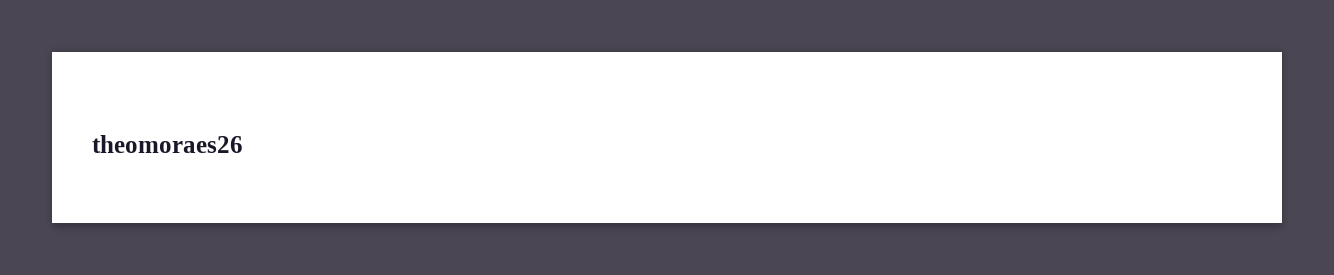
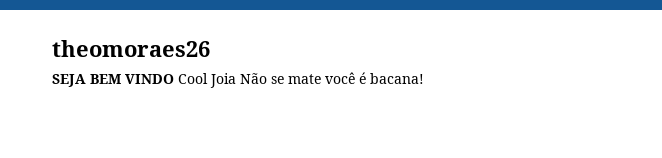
(243, 144) none -> [52,72,424,88] // SEJA BEM VINDO Cool Joia Não se mate você é bacana!

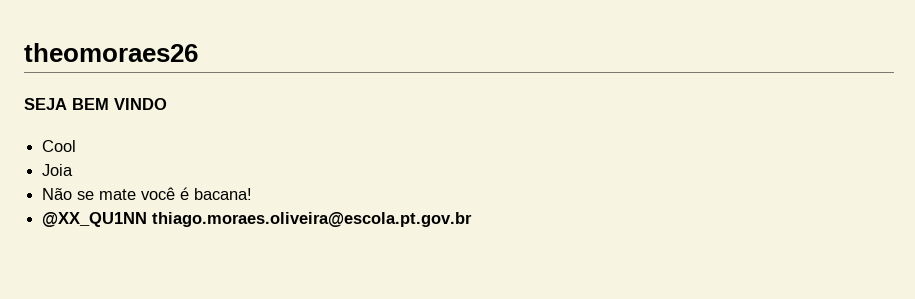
(174, 79) none -> (167, 104) //
(208, 78) none -> (77, 146) //
(236, 80) none -> (74, 170) //
(424, 78) none -> [42,212,473,227] // @XX_QU1NN thiago.moraes.oliveira@escola.pt.gov.br

